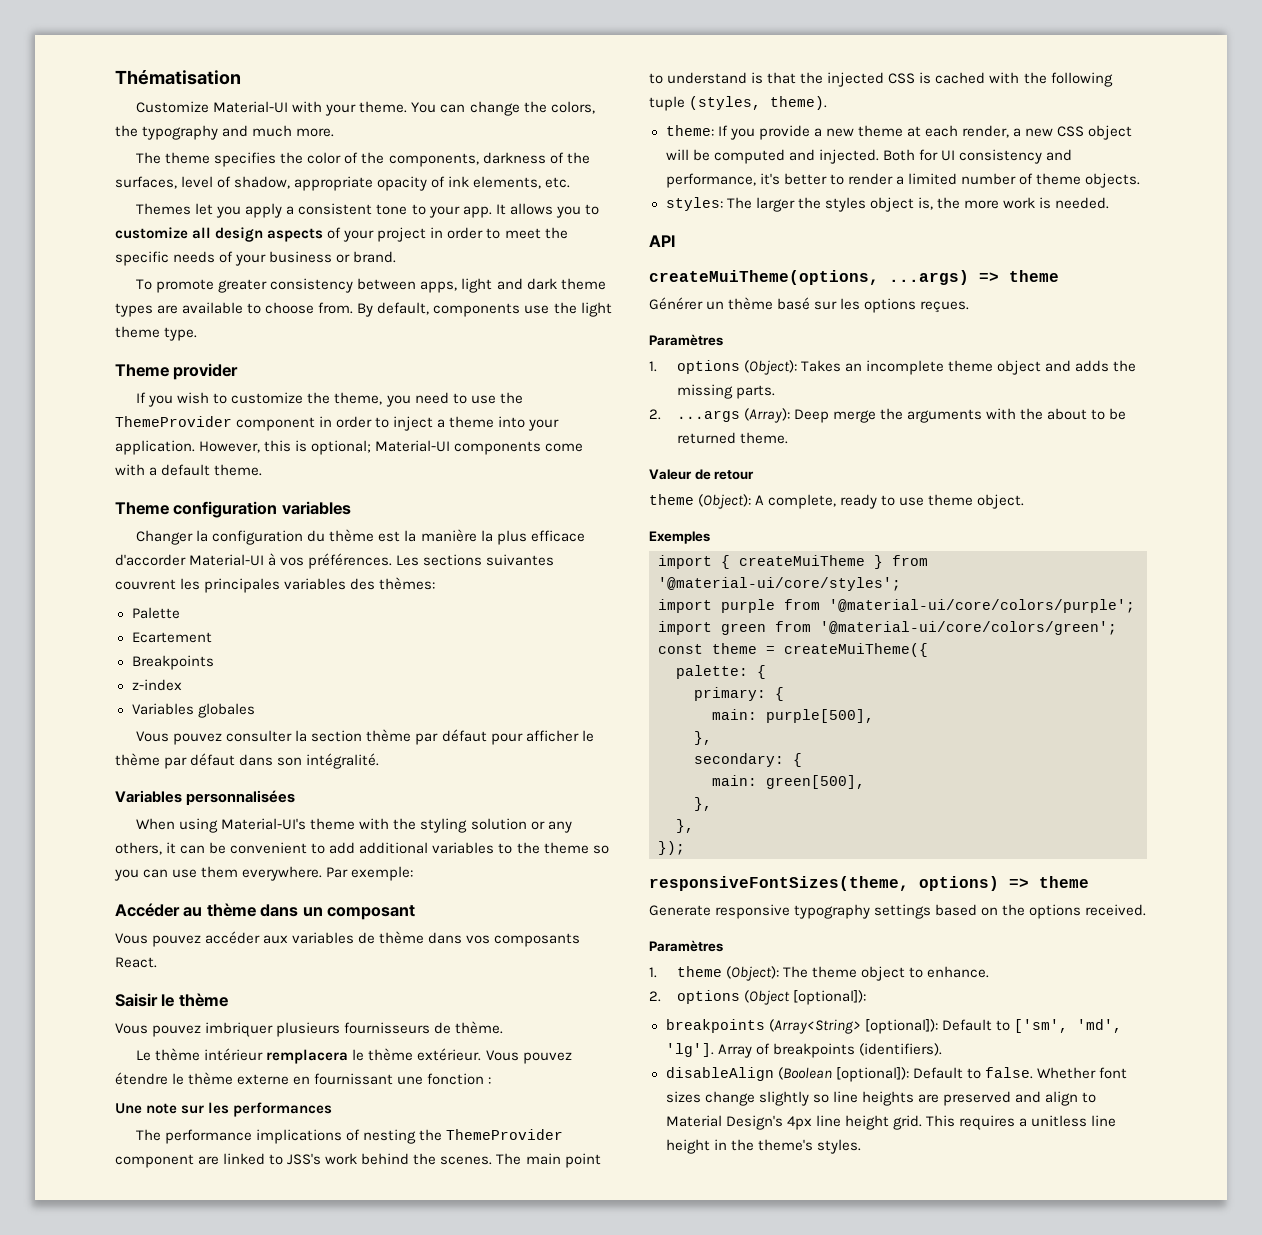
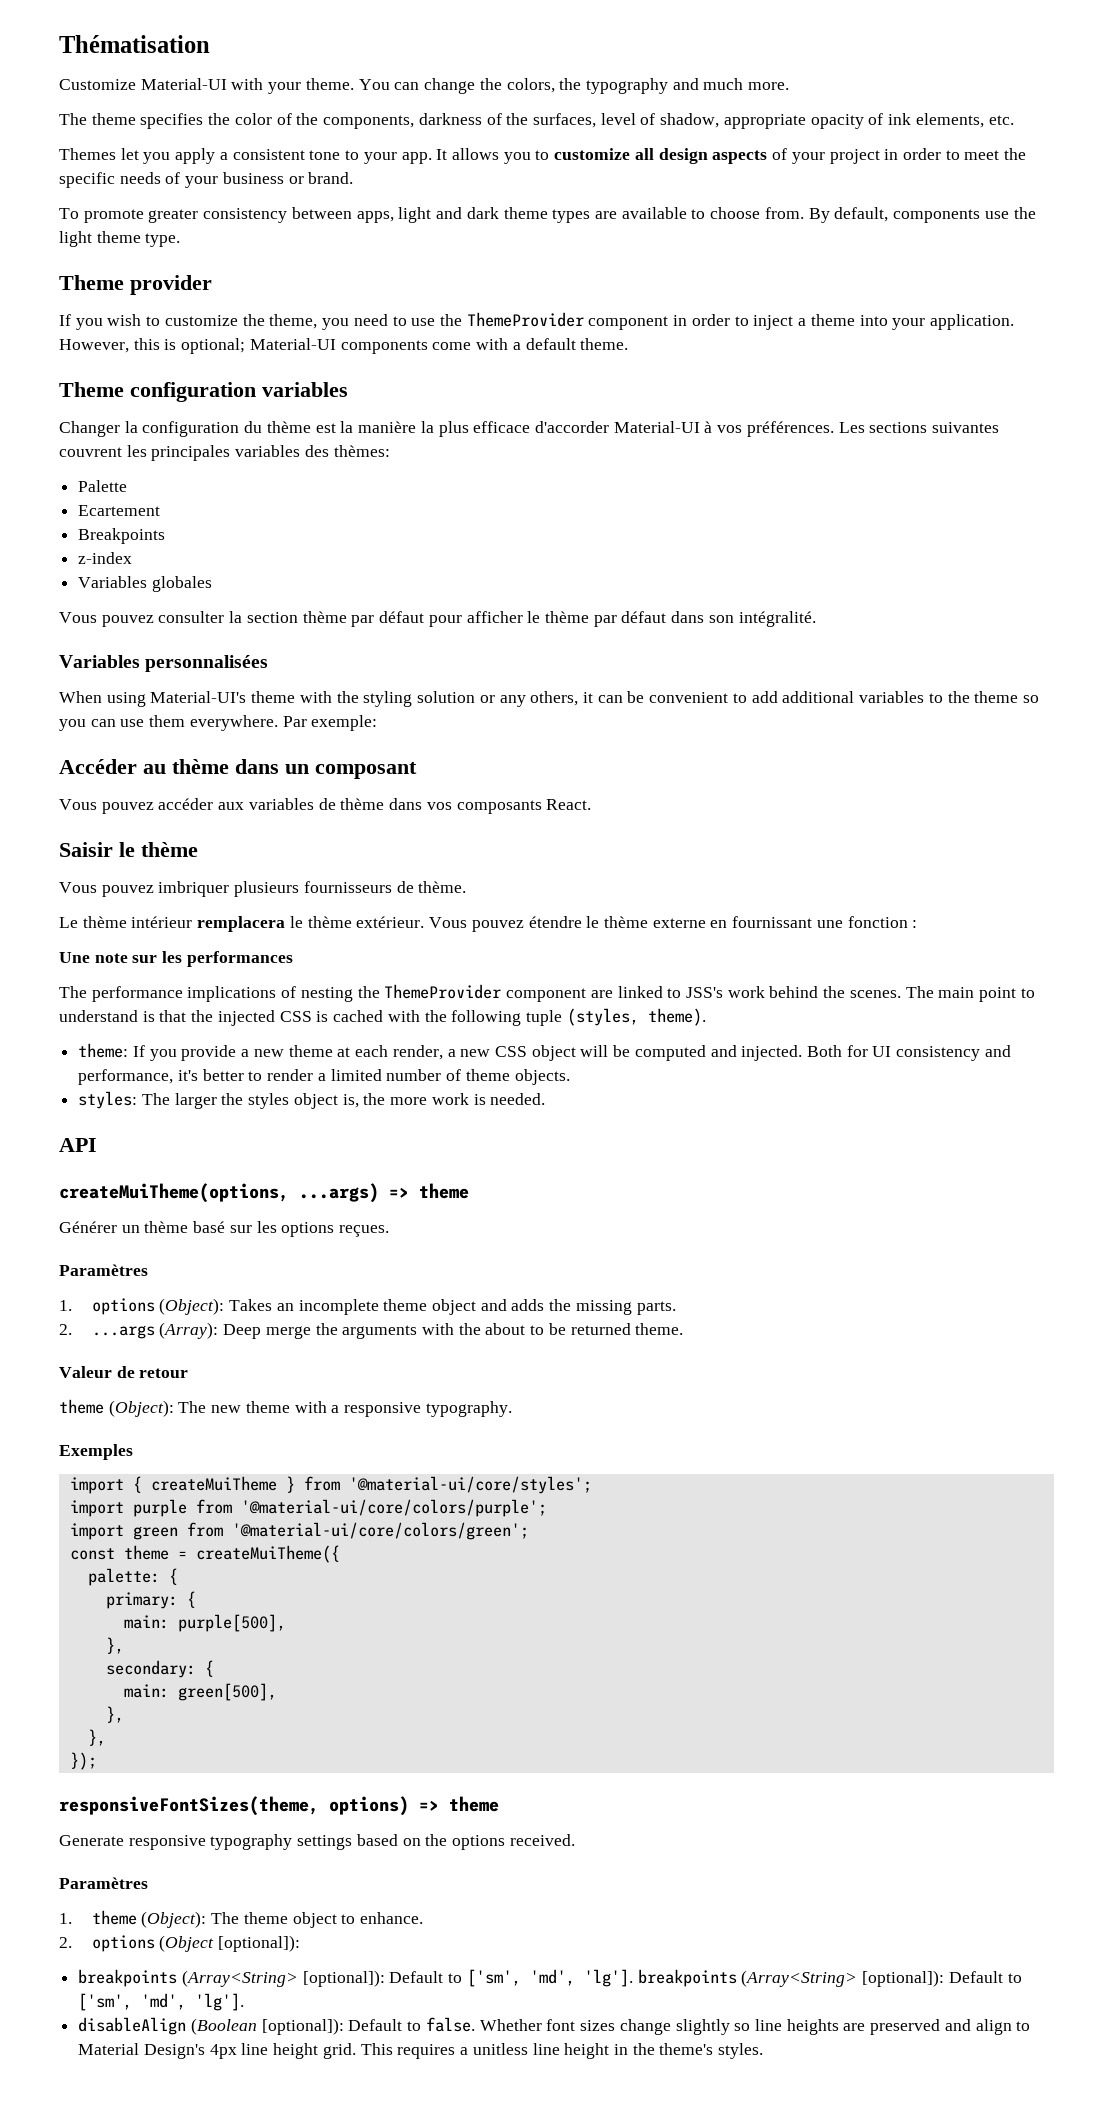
[755,494,1025,509] A complete, ready to use theme object. -> [178,1401,512,1417] The new theme with a responsive typography.
[717,1043,942,1058] Array of breakpoints (identifiers). -> [637,1969,1022,1987] [78,1993,245,2011] breakpoints (Array<String> [optional]): Default to ['sm', 'md', 'lg'].

